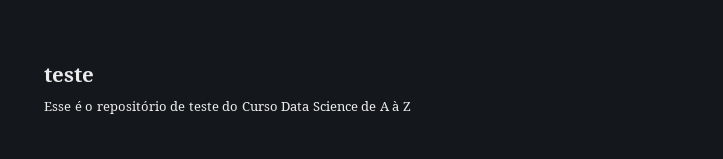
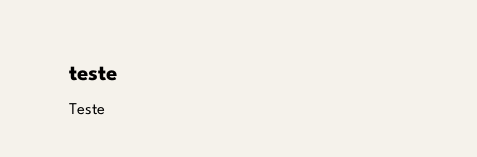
[44,101,411,114] Esse é o repositório de teste do Curso Data Science de A à Z -> [69,103,105,115] Teste

